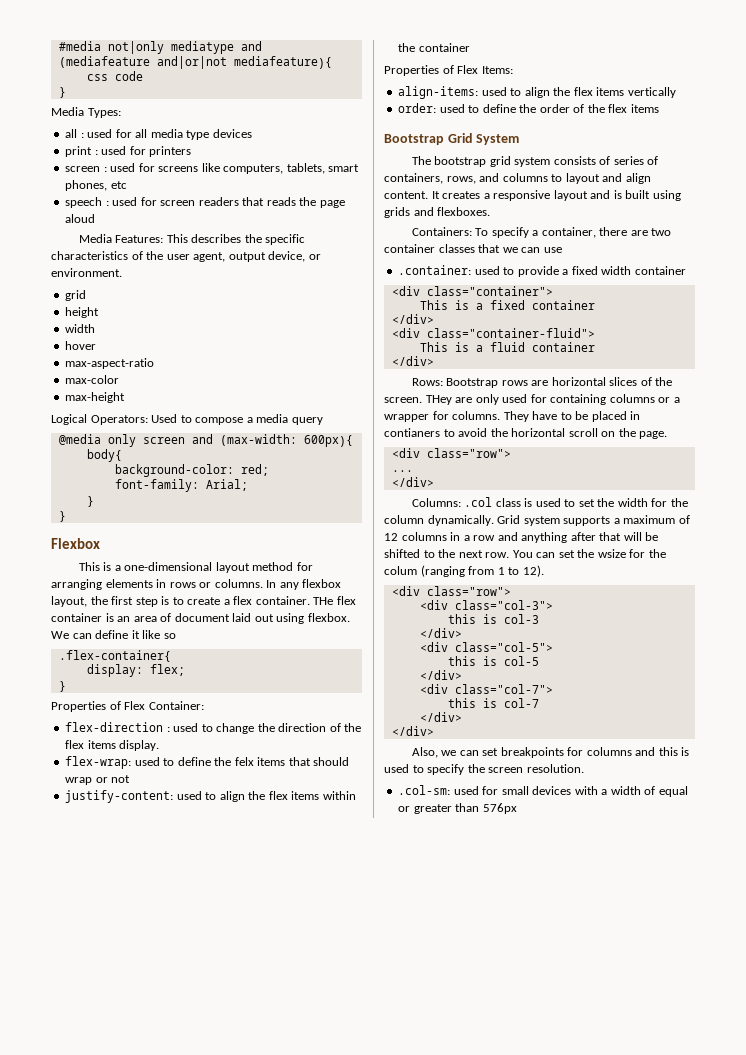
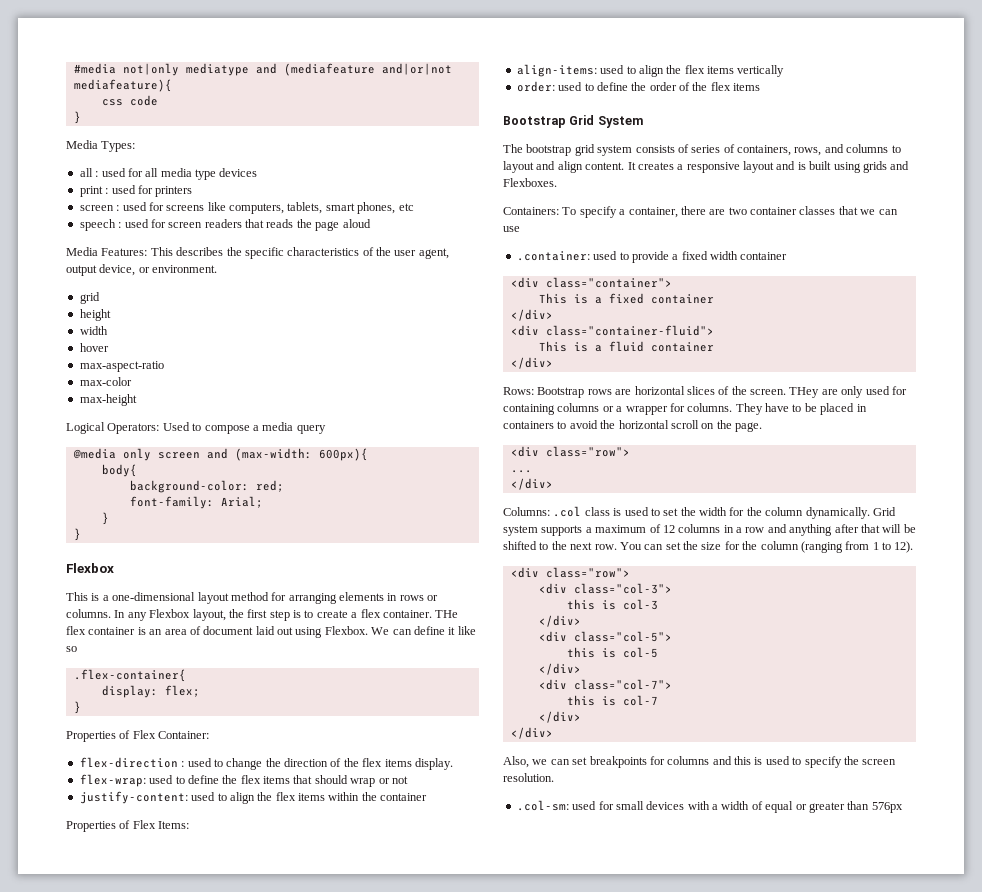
[302,579,342,588] flexbox -> [149,609,191,618] Flexbox
[307,613,350,622] flexbox. -> [324,626,368,635] Flexbox.
[234,757,254,766] felx -> [240,775,261,784] flex
[437,207,491,216] flexboxes. -> [503,178,557,187] Flexboxes.
[384,428,440,437] contianers -> [503,421,554,429] containers
[597,549,666,558] [384,566,417,575] wsize for the colum -> [701,541,799,550] size for the column

